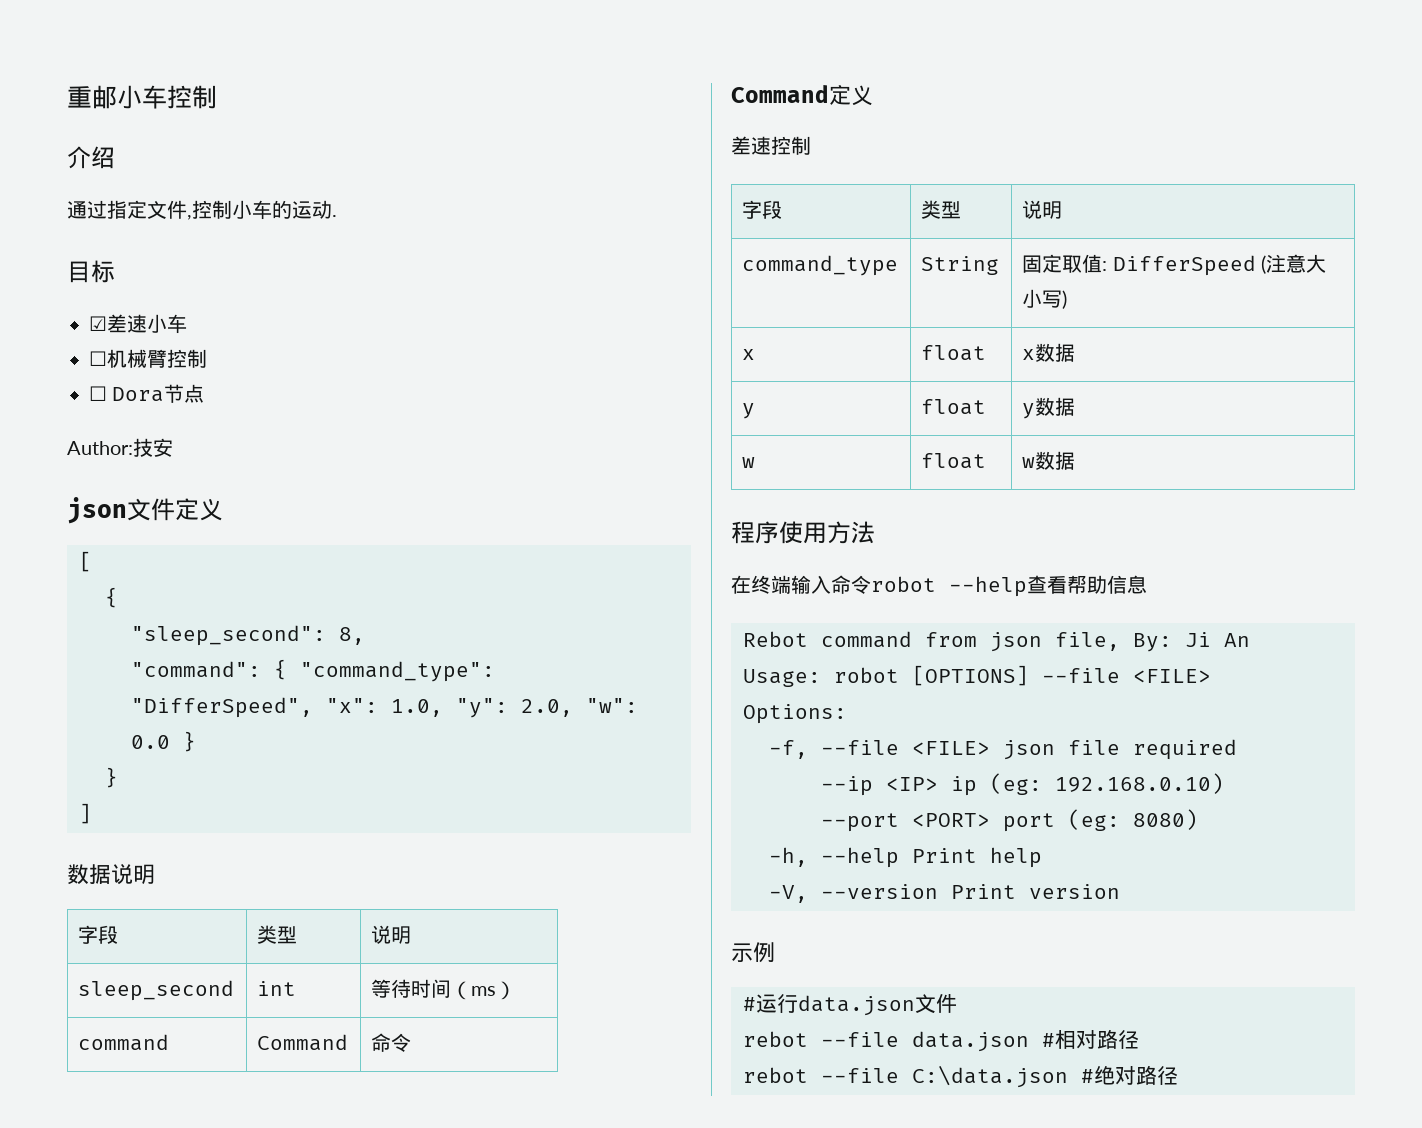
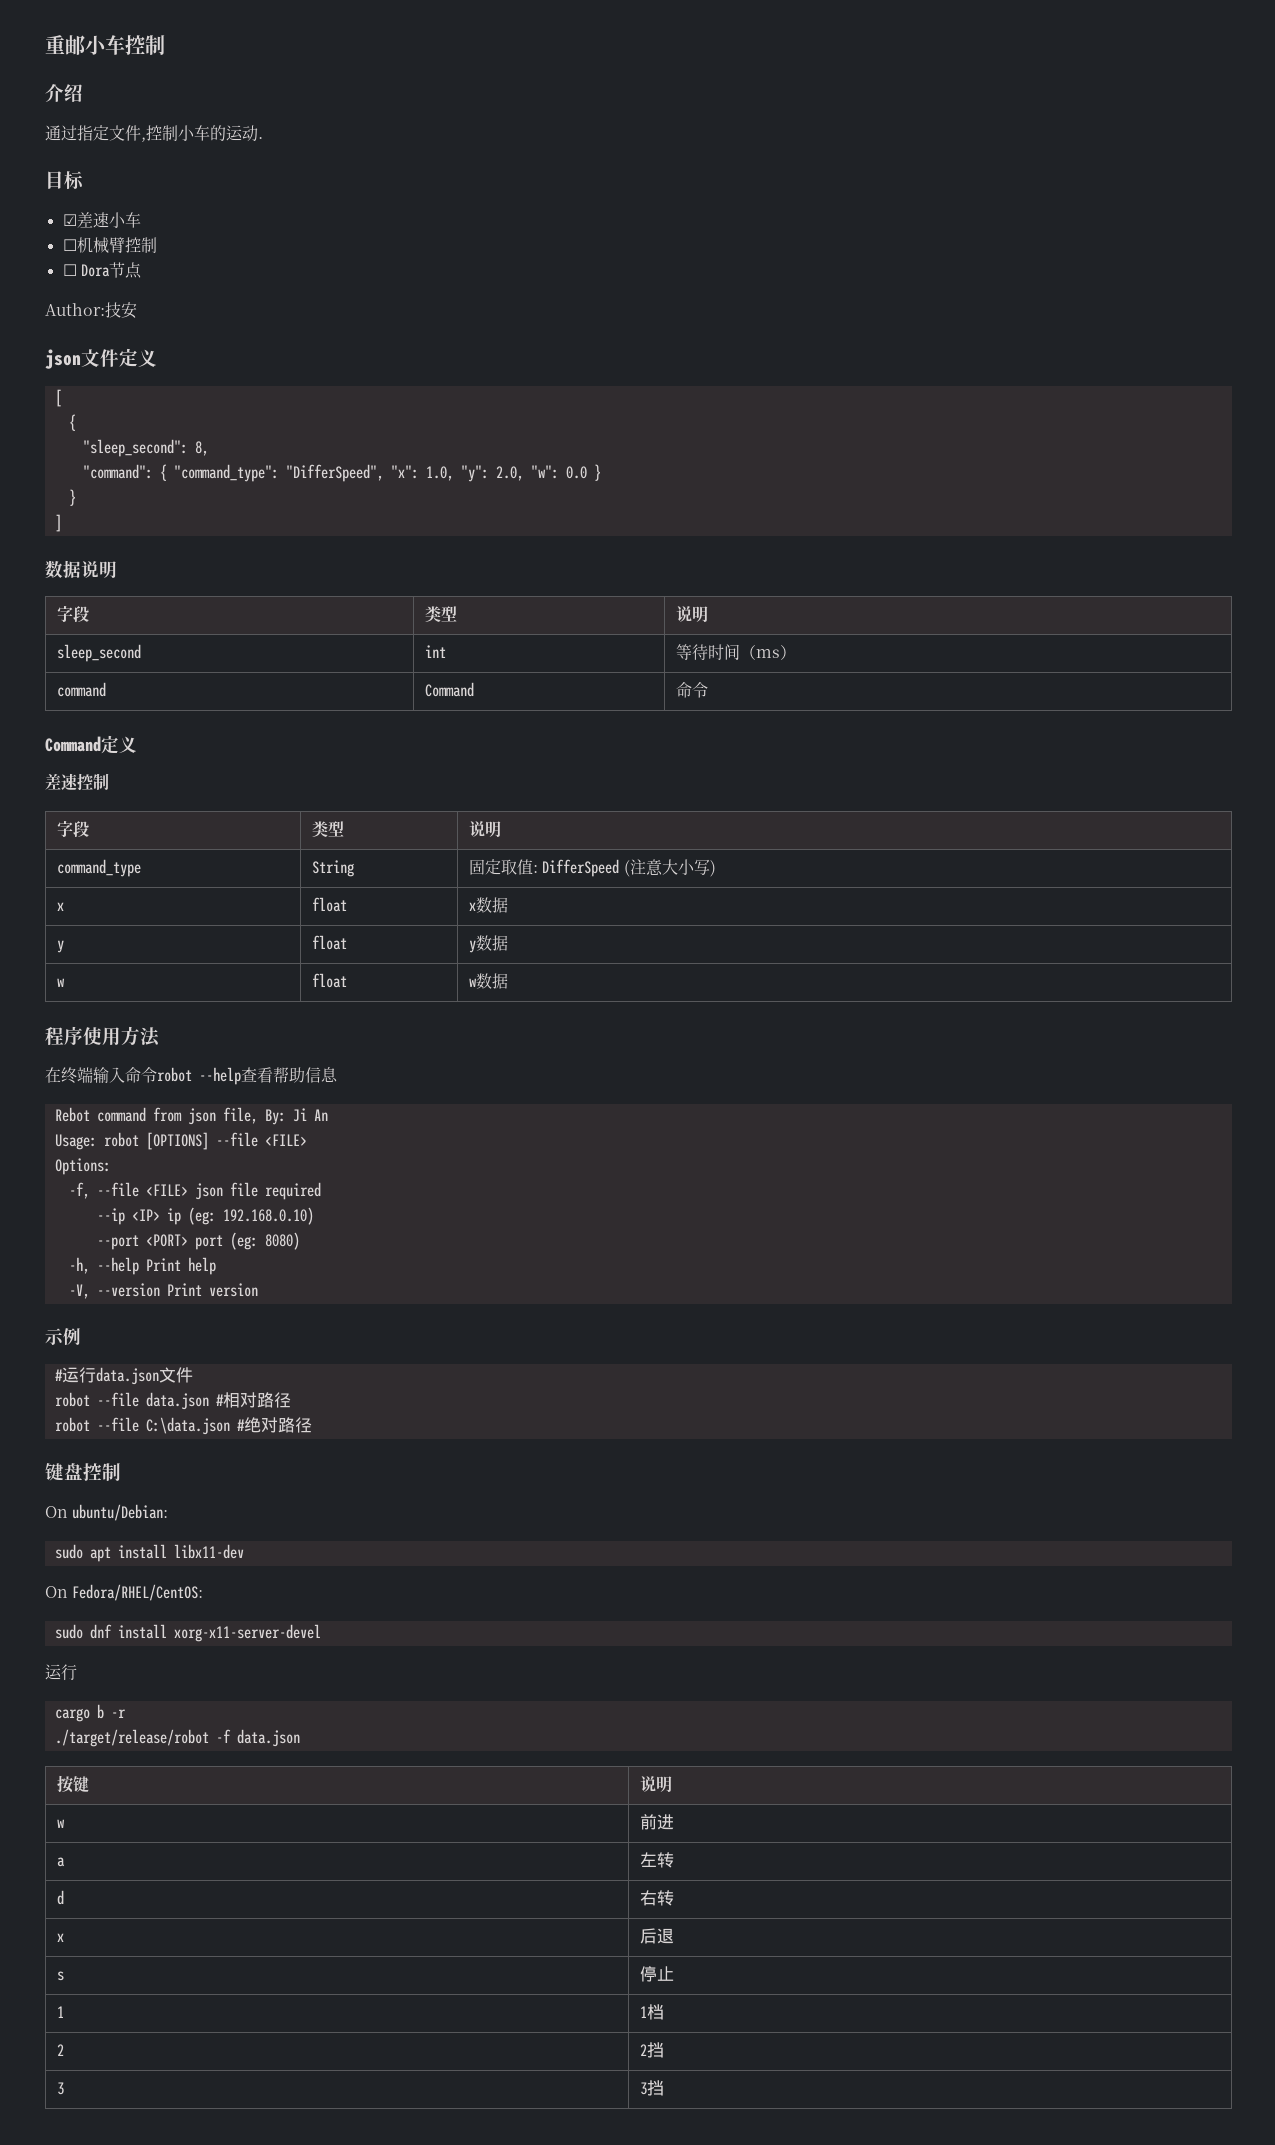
[743,1031,808,1047] rebot -> [54,1392,90,1407] robot
[743,1067,808,1083] rebot -> [54,1417,90,1432] robot
(1178, 1075) none -> [45,1463,121,1481] [45,1504,169,1521] [54,1544,244,1562] [45,1584,204,1601] [54,1624,321,1642] [45,1664,77,1681] [54,1704,126,1722] [54,1729,300,1747] [57,1775,90,1793] [640,1776,673,1792] [57,1819,66,1828] [640,1814,675,1830] [57,1857,66,1867] [640,1852,675,1868] [57,1890,65,1905] [640,1890,675,1906] [57,1933,65,1942] [640,1928,675,1944] [57,1971,65,1981] [640,1966,675,1982] [57,2006,65,2018] [640,2004,665,2020] [57,2044,65,2056] [640,2042,665,2058] [57,2082,65,2095] [640,2080,665,2096] // 键盘控制 // On ubuntu/Debian: // sudo apt install libx11-dev // On Fedora/RHEL/CentOS: // sudo dnf install xorg-x11-server-devel // 运行 // cargo b -r // ./target/release/robot -f data.json // 按键 | 说明 // w | 前进 // a | 左转 // d | 右转 // x | 后退 // s | 停止 // 1 | 1档 // 2 | 2挡 // 3 | 3挡

